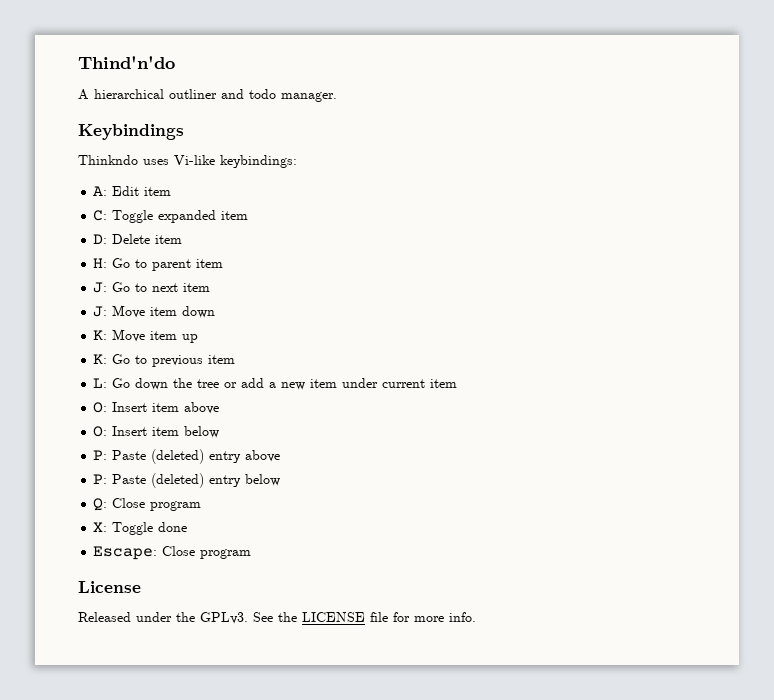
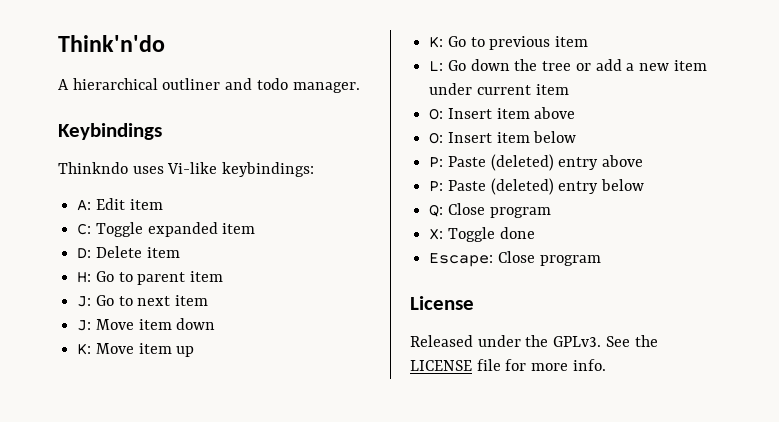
[78,56,175,69] Thind'n'do -> [58,35,165,52] Think'n'do

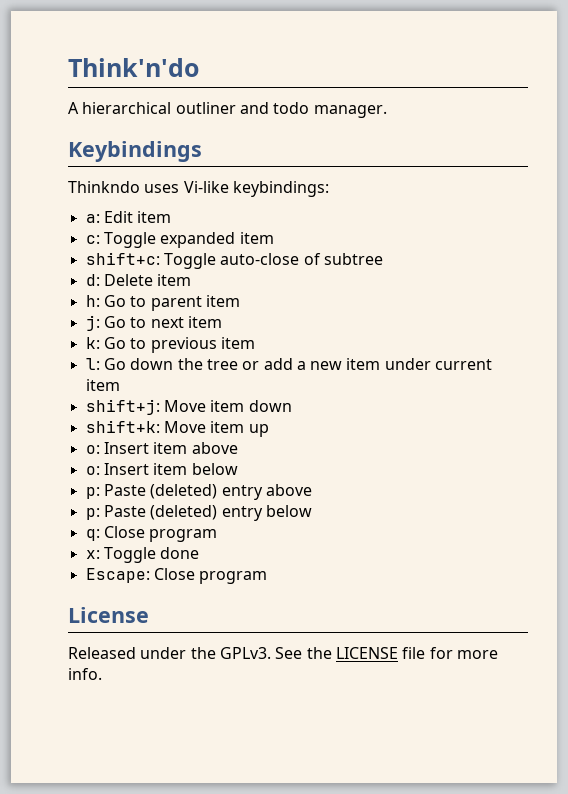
[77,199,92,211] A: -> [85,214,100,223] a:
[77,223,92,235] C: -> [85,235,100,244] c:
[77,248,92,258] D: -> [85,252,383,269] [85,274,100,286] shift+c: Toggle auto-close of subtree // d:
[77,272,92,283] H: -> [85,295,100,307] h:
[77,296,92,307] J: -> [85,315,100,331] j:
[77,318,216,331] [77,343,195,357] [429,36,444,48] J: Move item down // K: Move item up // K: -> [85,337,100,349] k:
[429,61,444,71] L: -> [85,358,100,370] l:
[429,108,444,120] O: -> [85,399,292,415] [85,420,269,437] [85,445,100,454] shift+j: Move item down // shift+k: Move item up // o:
[429,132,444,144] O: -> [85,466,100,475] o:
[429,157,444,168] P: -> [85,487,100,499] p:
[429,181,444,192] P: -> [85,508,100,520] p:
[429,203,551,218] [429,228,444,240] Q: Close program // X: -> [85,526,218,542] [85,550,100,559] q: Close program // x:

